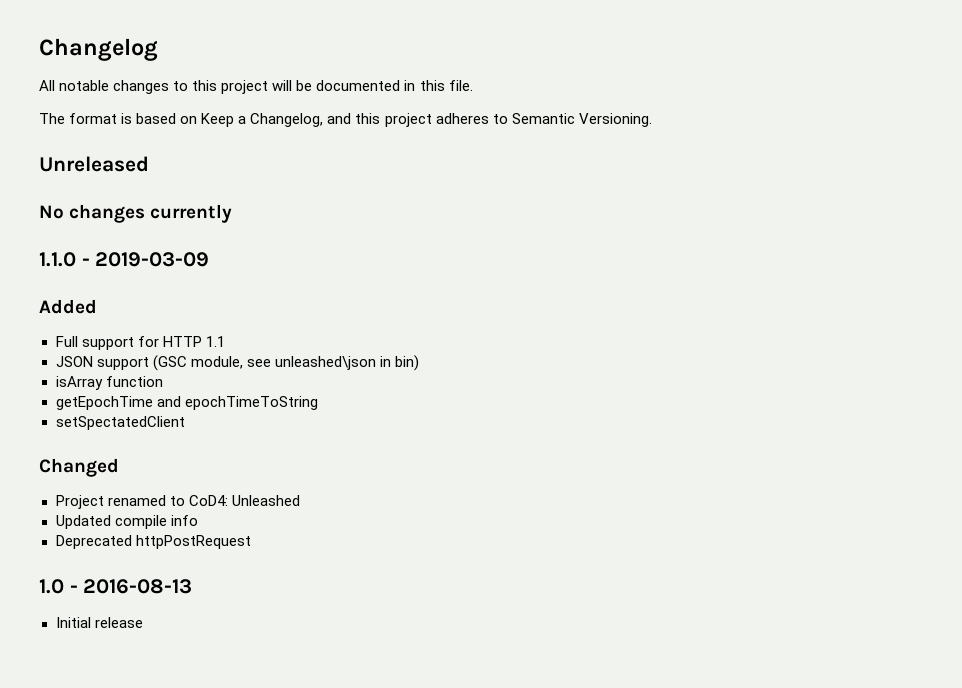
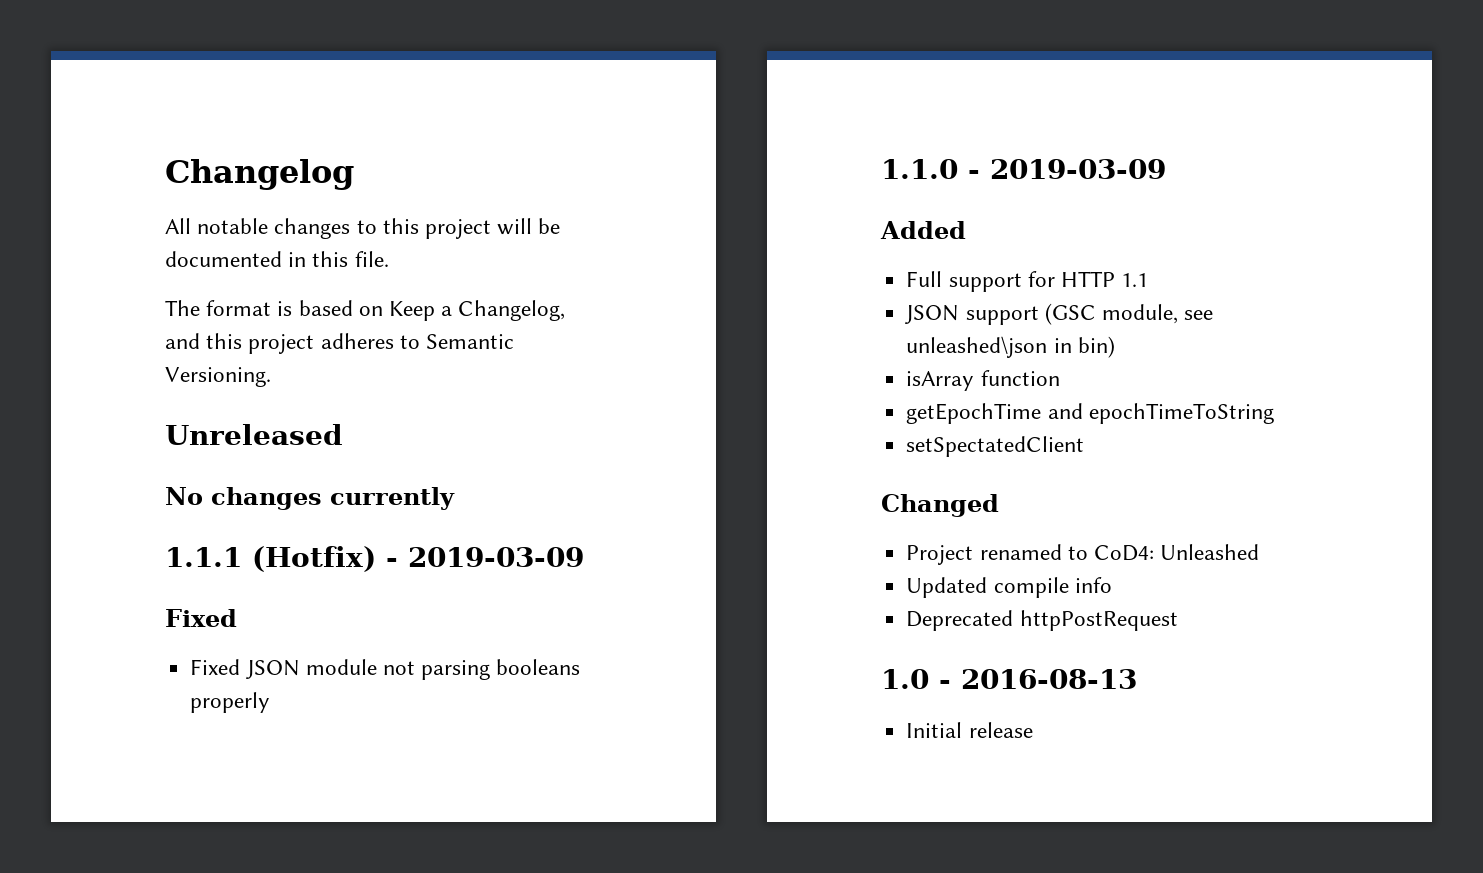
(233, 213) none -> [165,546,584,572] [165,609,237,627] [190,659,581,680] [190,692,271,713] // 1.1.1 (Hotfix) - 2019-03-09 // Fixed // Fixed JSON module not parsing booleans properly

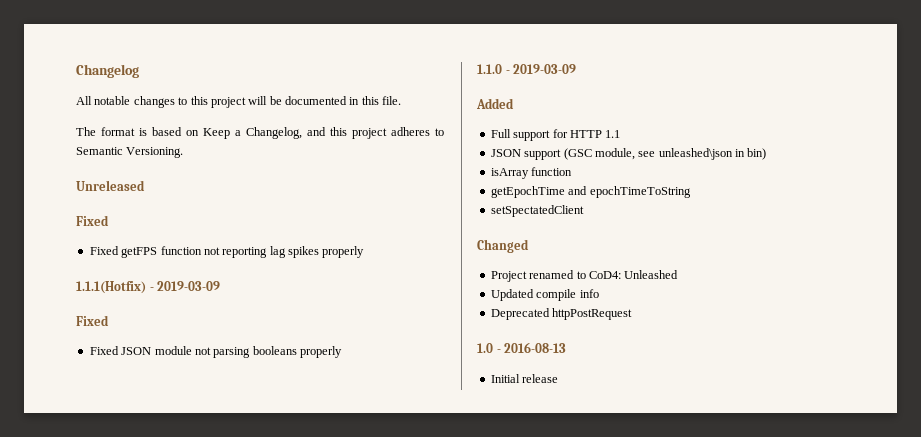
[165,487,455,510] [165,546,376,572] No changes currently // 1.1.1 (Hotfix) -> [76,215,109,226] [89,246,365,258] [76,281,146,294] Fixed // Fixed getFPS function not reporting lag spikes properly // 1.1.1(Hotfix)

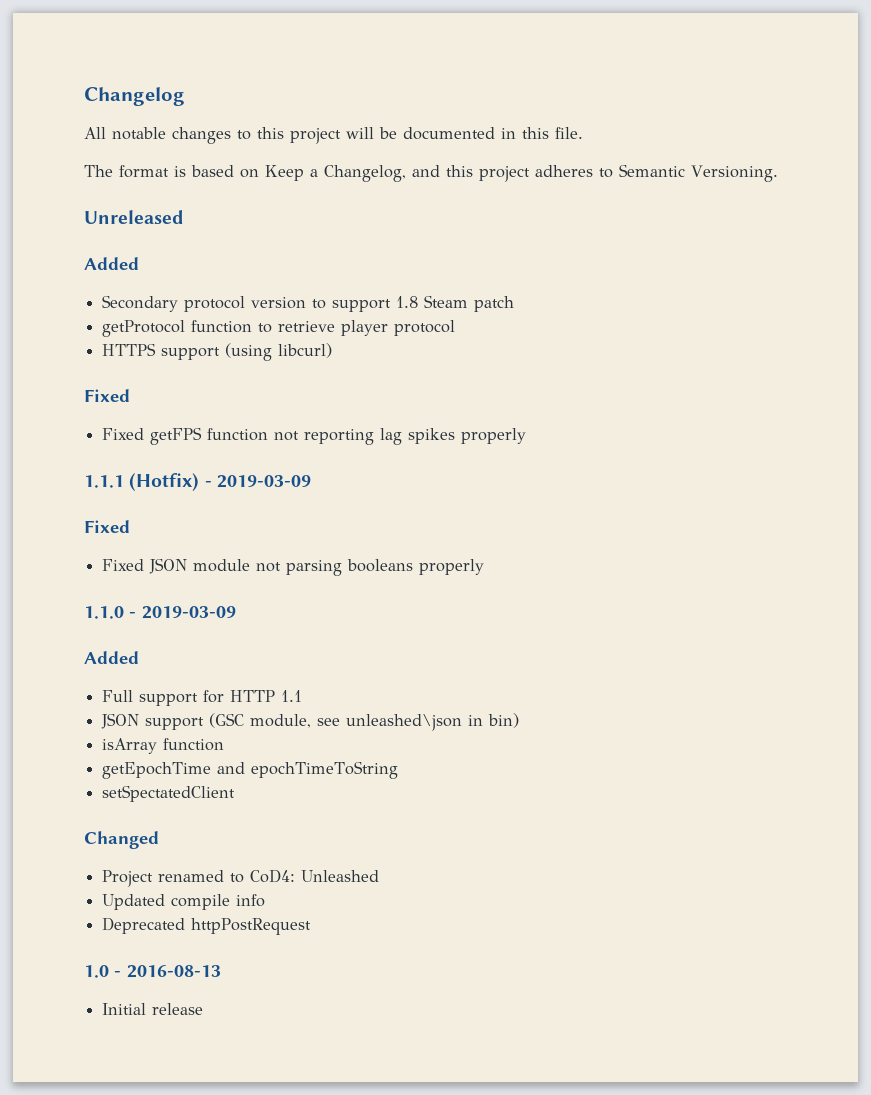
(145, 185) none -> [84,257,139,270] [102,295,515,312] [102,320,456,337] [102,343,333,361] // Added // Secondary protocol version to support 1.8 Steam patch // getProtocol function to retrieve player protocol // HTTPS support (using libcurl)
[76,281,146,294] 1.1.1(Hotfix) -> [84,473,200,491] 1.1.1 (Hotfix)

